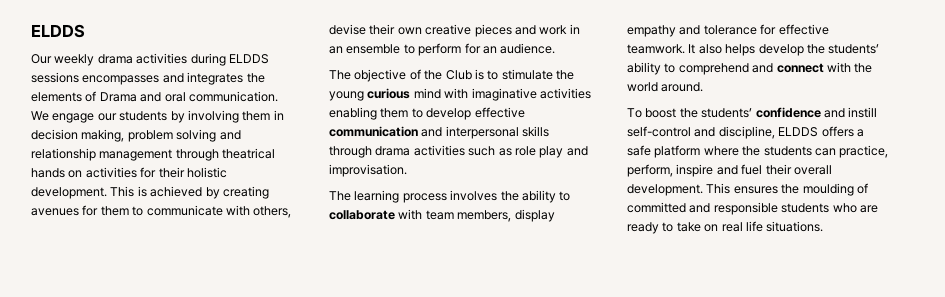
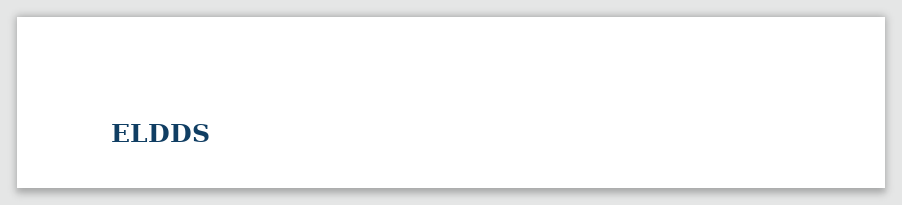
[31,24,85,38] [31,53,269,66] [31,72,265,85] [31,91,278,102] [31,110,284,123] [31,129,241,142] [31,148,276,161] [31,167,227,178] [31,186,269,199] [31,205,292,218] [329,24,580,37] [329,43,556,56] [329,69,574,82] [329,88,591,101] [329,107,525,120] [329,126,550,139] [329,145,588,158] [329,164,407,177] [329,190,571,203] [329,209,555,222] [627,24,829,37] [627,44,880,56] [627,62,873,75] [627,82,704,92] [627,107,878,118] [627,126,864,139] [627,145,889,158] [627,164,832,177] [627,183,868,196] [627,202,878,215] [627,221,824,234] ELDDS // Our weekly drama activities during ELDDS sessions encompasses and integrates the elements of Drama and oral communication. We engage our students by involving them in decision making, problem solving and relationship management through theatrical hands on activities for their holistic development. This is achieved by creating avenues for them to communicate with others, devise their own creative pieces and work in an ensemble to perform for an audience. // The objective of the Club is to stimulate the young curious mind with imaginative activities enabling them to develop effective communication and interpersonal skills through drama activities such as role play and improvisation. // The learning process involves the ability to collaborate with team members, display empathy and tolerance for effective teamwork. It also helps develop the students’ ability to comprehend and connect with the world around. // To boost the students’ confidence and instill self-control and discipline, ELDDS offers a safe platform where the students can practice, perform, inspire and fuel their overall development. This ensures the moulding of committed and responsible students who are ready to take on real life situations. -> [111,124,210,142] ELDDS

